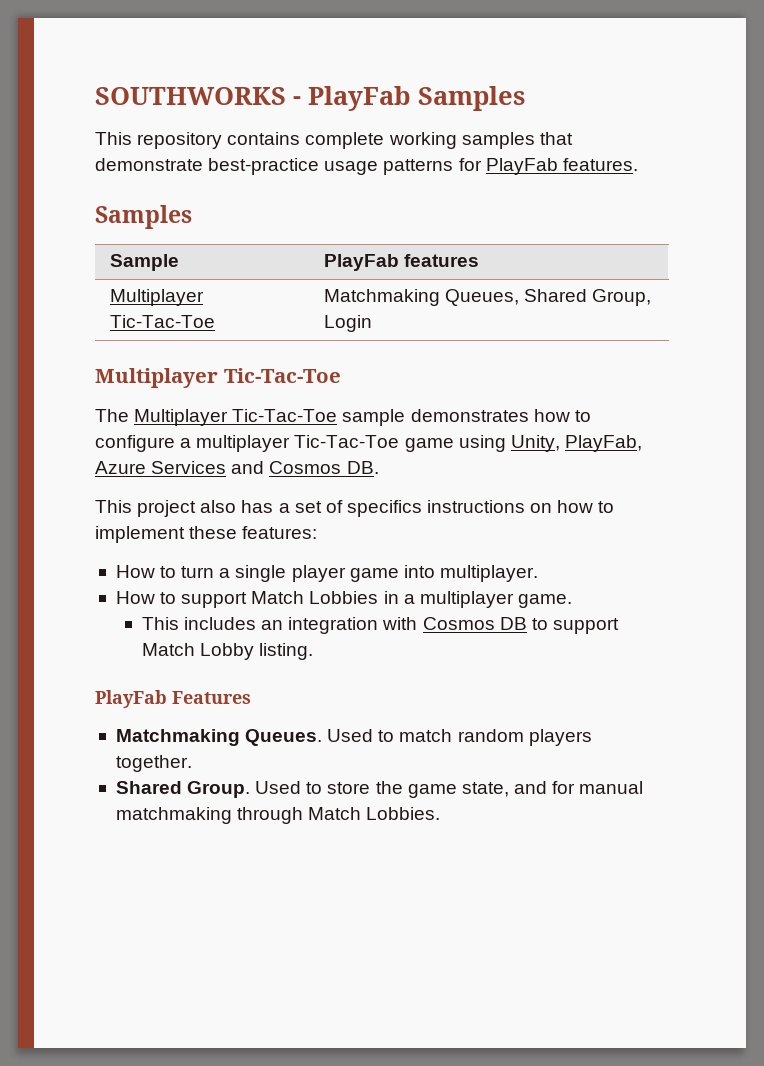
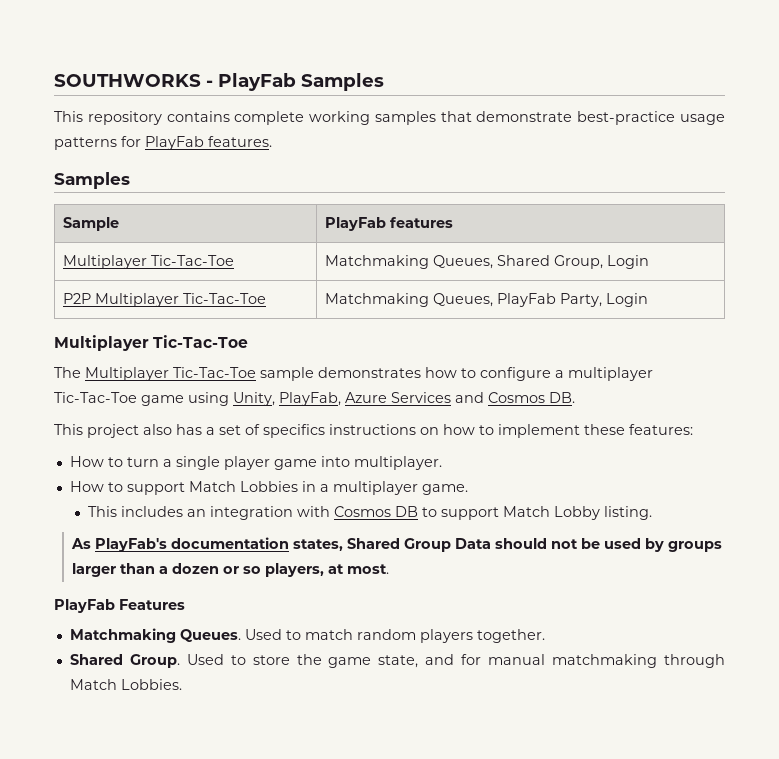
(373, 323) none -> [63,293,267,307] [325,293,649,307] // P2P Multiplayer Tic-Tac-Toe | Matchmaking Queues, PlayFab Party, Login
(314, 651) none -> [71,537,723,552] [72,563,390,577] // As PlayFab's documentation states, Shared Group Data should not be used by groups larger than a dozen or so players, at most.

